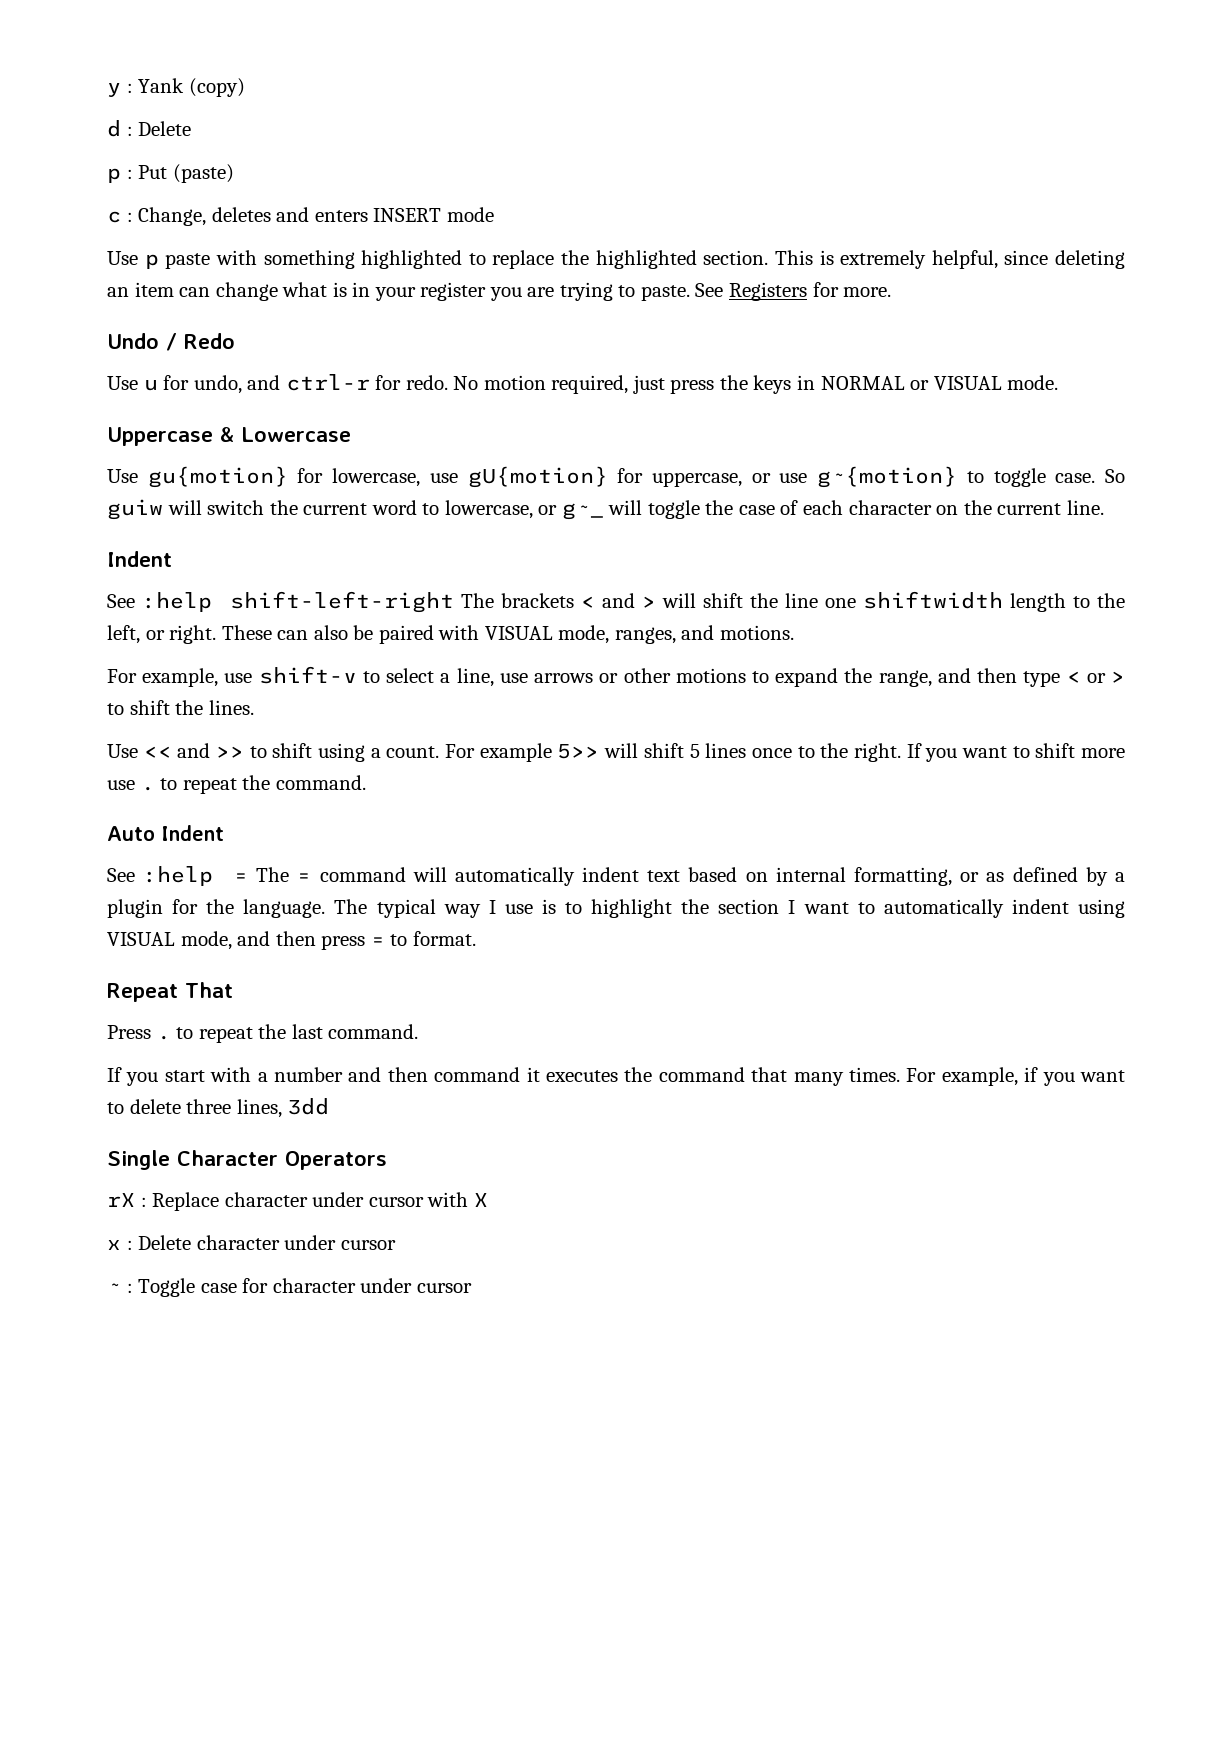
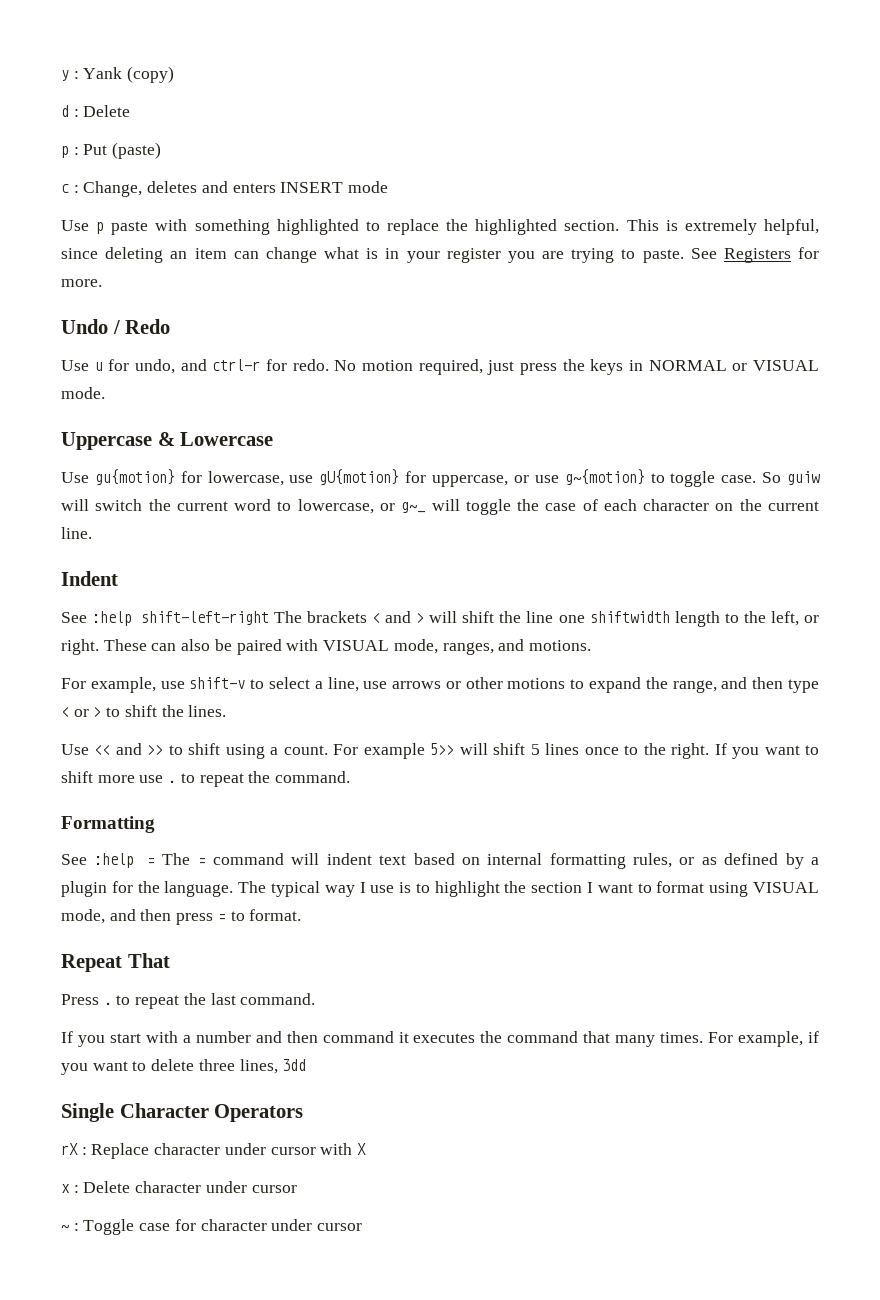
[107,825,224,841] Auto Indent -> [61,816,155,833] Formatting
[454,867,575,886] automatically -> (320, 859) none
[854,867,953,886] formatting, -> [549,853,673,869] formatting rules,
[883,899,1069,918] automatically indent -> [656,881,705,893] format

